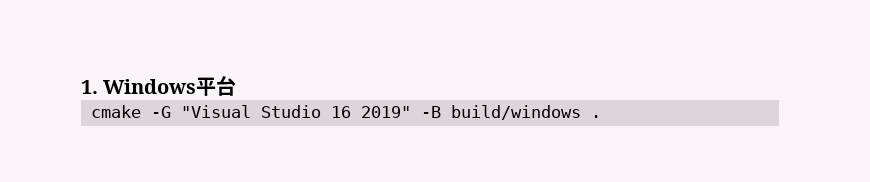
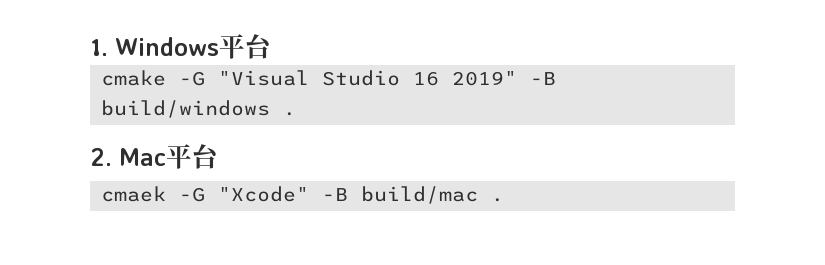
(602, 116) none -> [90,144,219,169] [100,186,504,204] // 2. Mac平台 // cmaek -G "Xcode" -B build/mac .

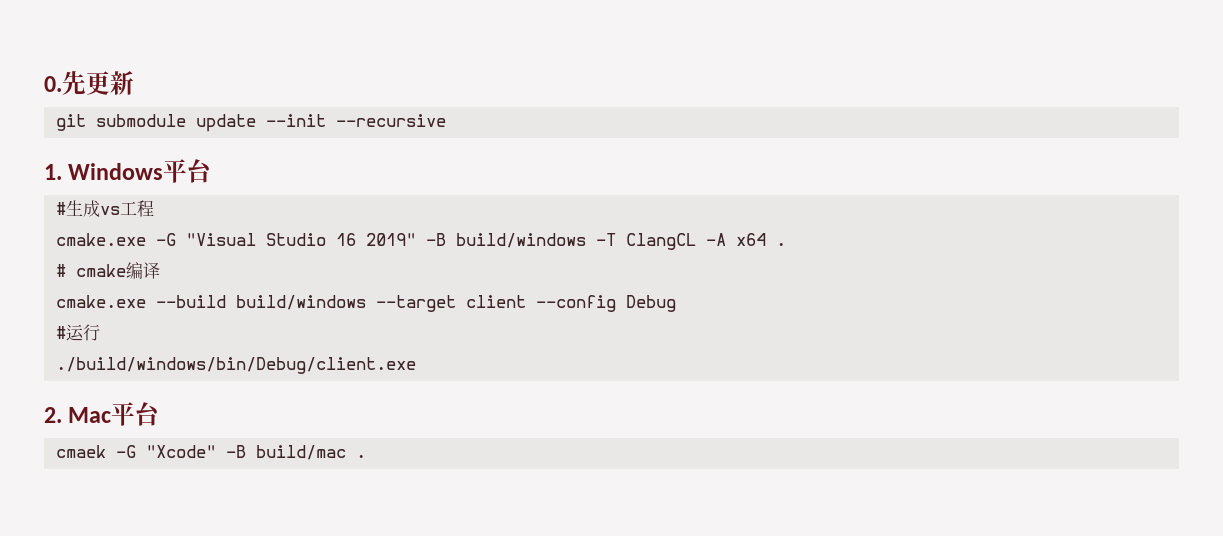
[90,34,272,59] [100,70,166,86] 1. Windows平台 // cmake -> [44,71,134,95] [56,114,446,132] [44,159,213,183] [56,200,154,217] [56,233,146,246] 0.先更新 // git submodule update --init --recursive // 1. Windows平台 // #生成vs工程 // cmake.exe
[282,112,296,116] . -> [596,233,786,250] [56,262,160,279] [56,295,676,312] [56,324,100,341] [56,357,416,374] -T ClangCL -A x64 . // # cmake编译 // cmake.exe --build build/windows --target client --config Debug // #运行 // ./build/windows/bin/Debug/client.exe

